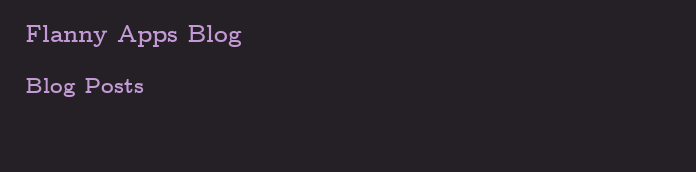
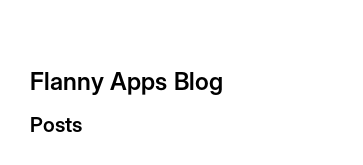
[25,78,76,97] Blog -> (223, 83) none

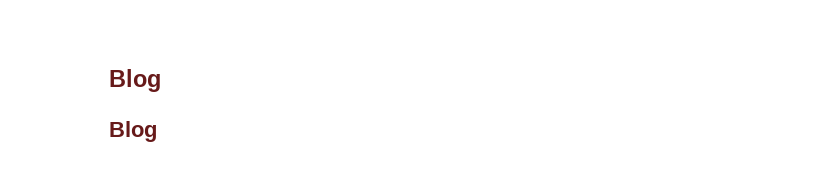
[30,72,168,95] Flanny Apps -> (109, 80) none
[30,117,82,132] Posts -> [109,121,157,142] Blog

